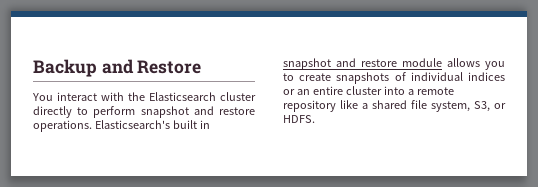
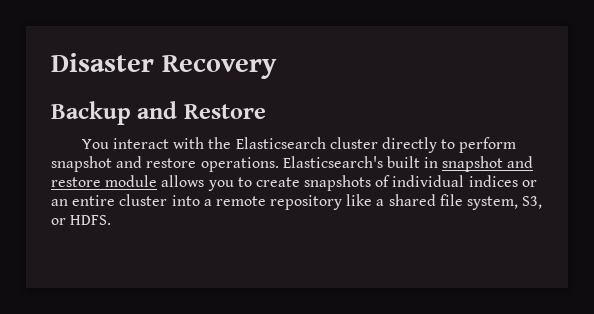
(33, 68) none -> [51,53,277,79] Disaster Recovery //

